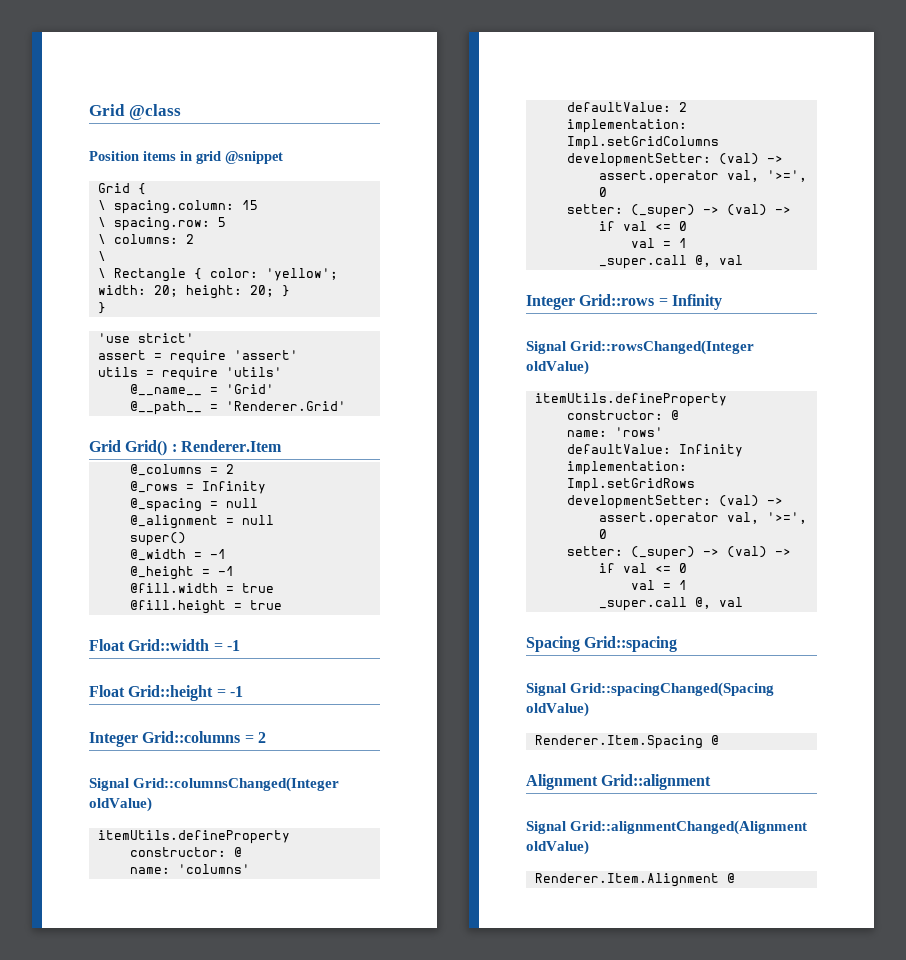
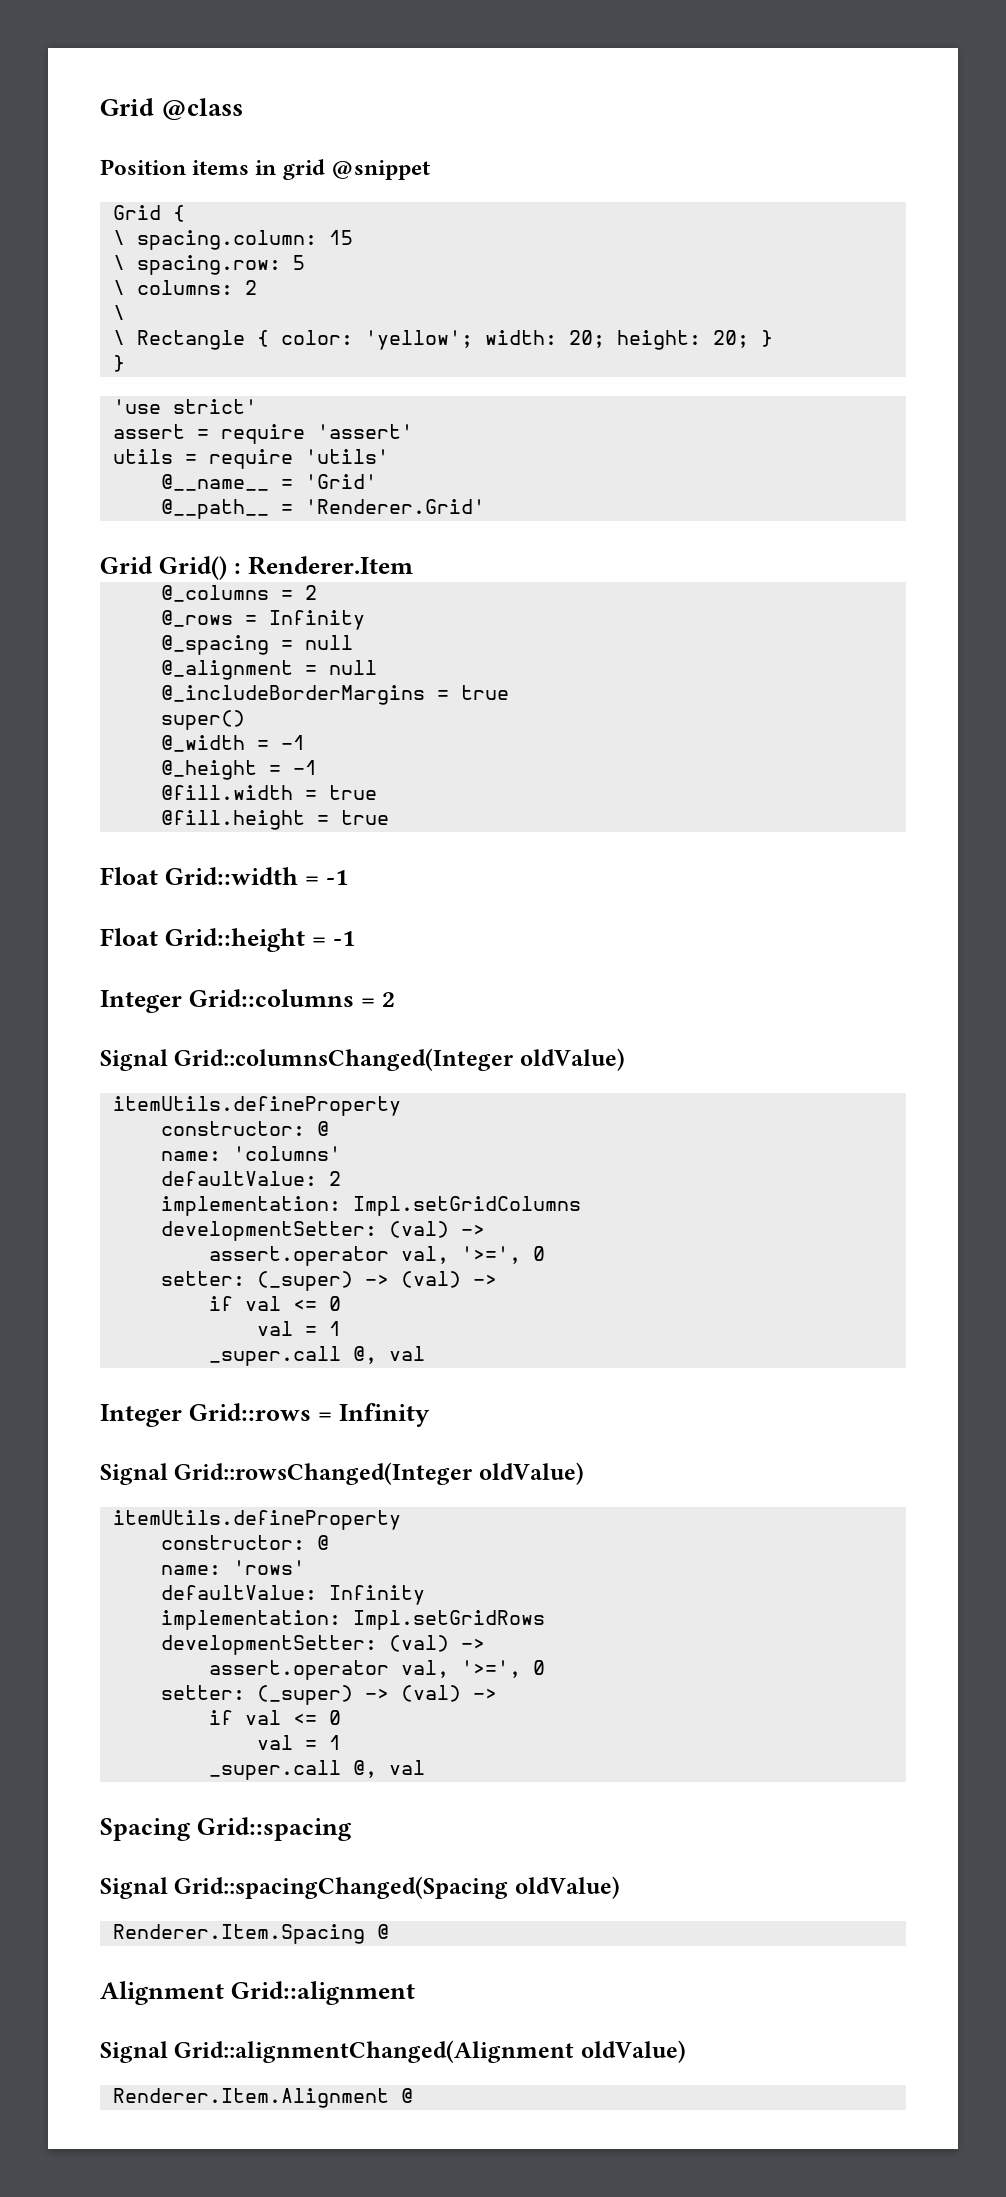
(274, 520) none -> [160,685,509,705] // @_includeBorderMargins = true

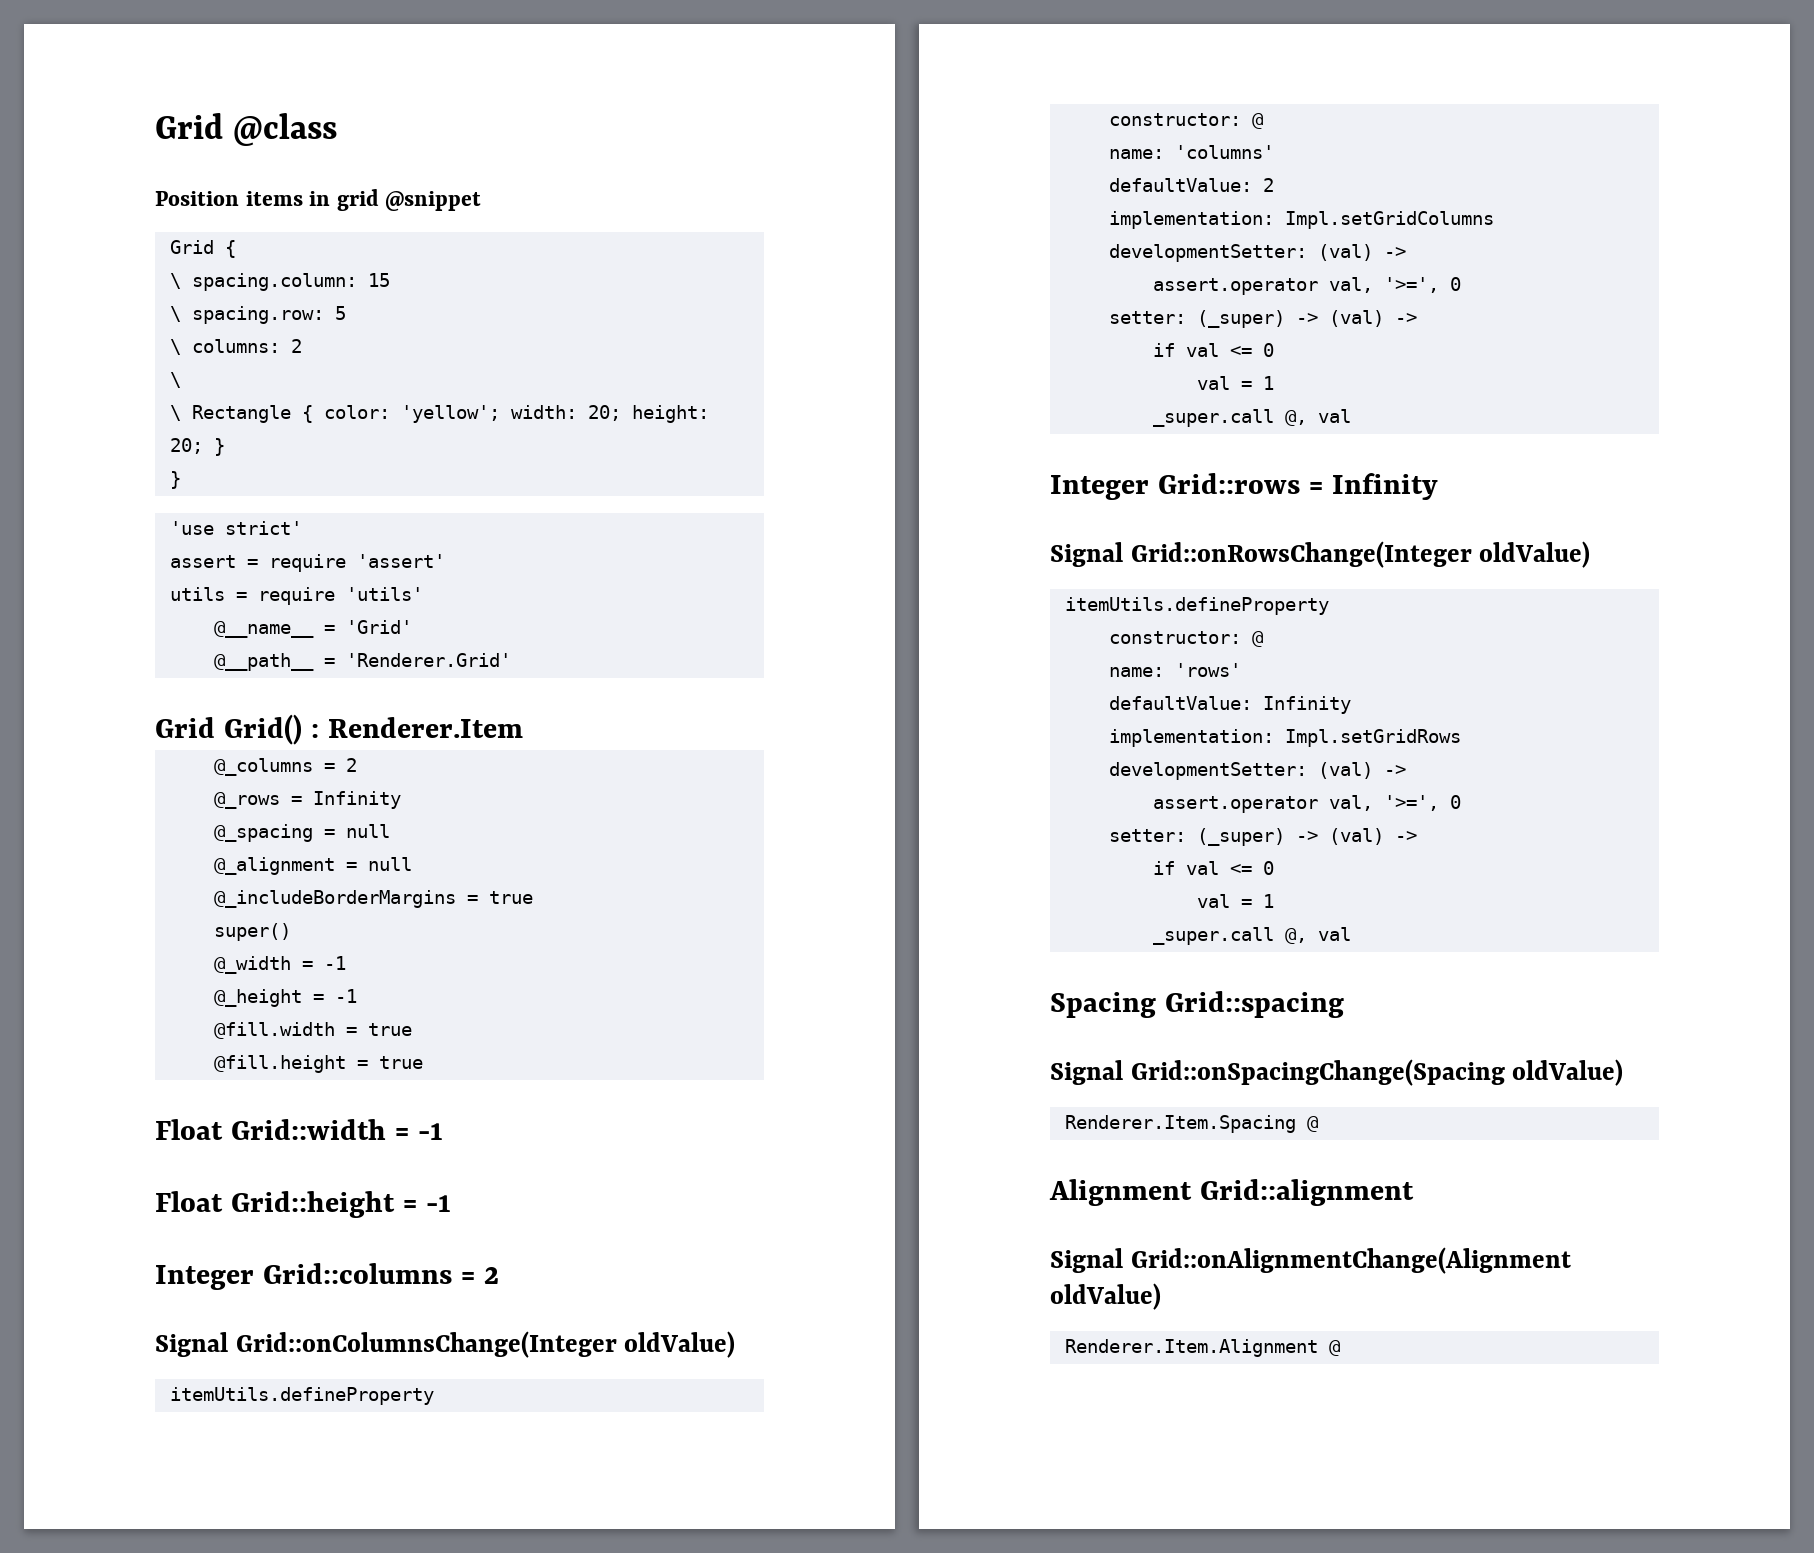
[174,1048,514,1071] Grid::columnsChanged(Integer -> [235,1331,617,1358] Grid::onColumnsChange(Integer
[174,1462,473,1485] Grid::rowsChanged(Integer -> [1130,541,1472,568] Grid::onRowsChange(Integer
[174,1876,509,1899] Grid::spacingChanged(Spacing -> [1130,1059,1505,1086] Grid::onSpacingChange(Spacing
[174,2040,575,2063] Grid::alignmentChanged(Alignment -> [1130,1247,1571,1274] Grid::onAlignmentChange(Alignment

